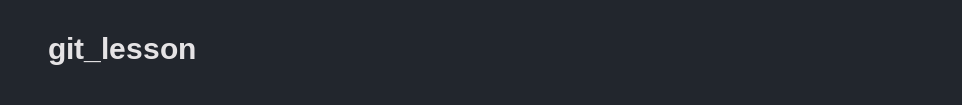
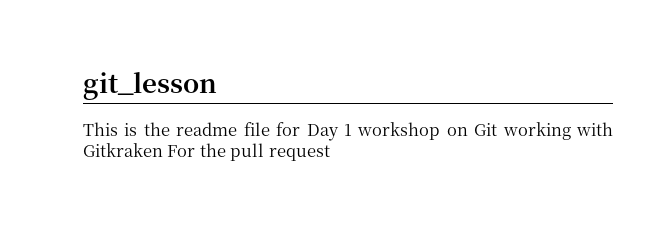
(196, 51) none -> [83,122,613,141] [83,143,330,161] // This is the readme file for Day 1 workshop on Git working with Gitkraken For the pull request

